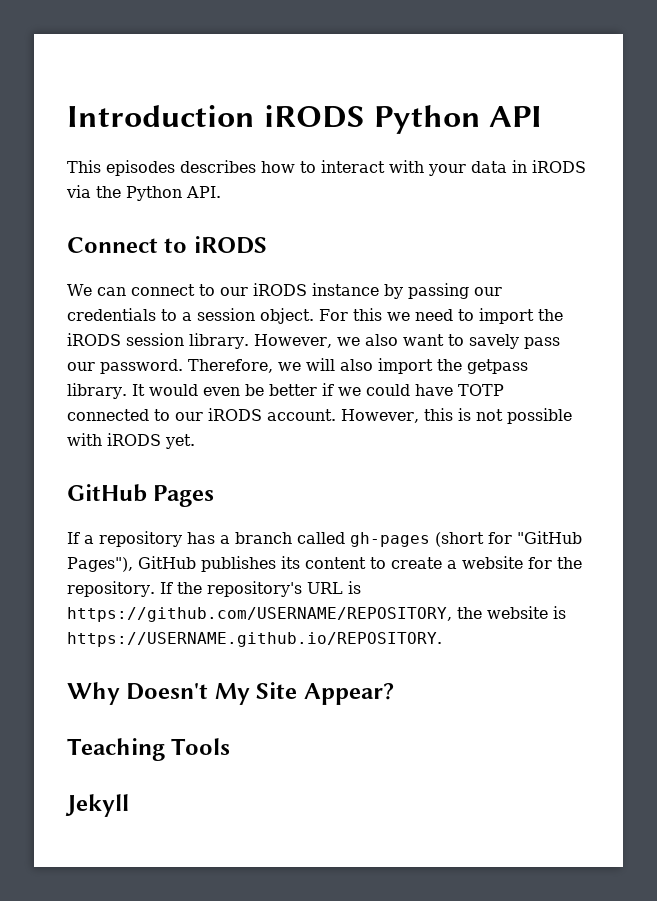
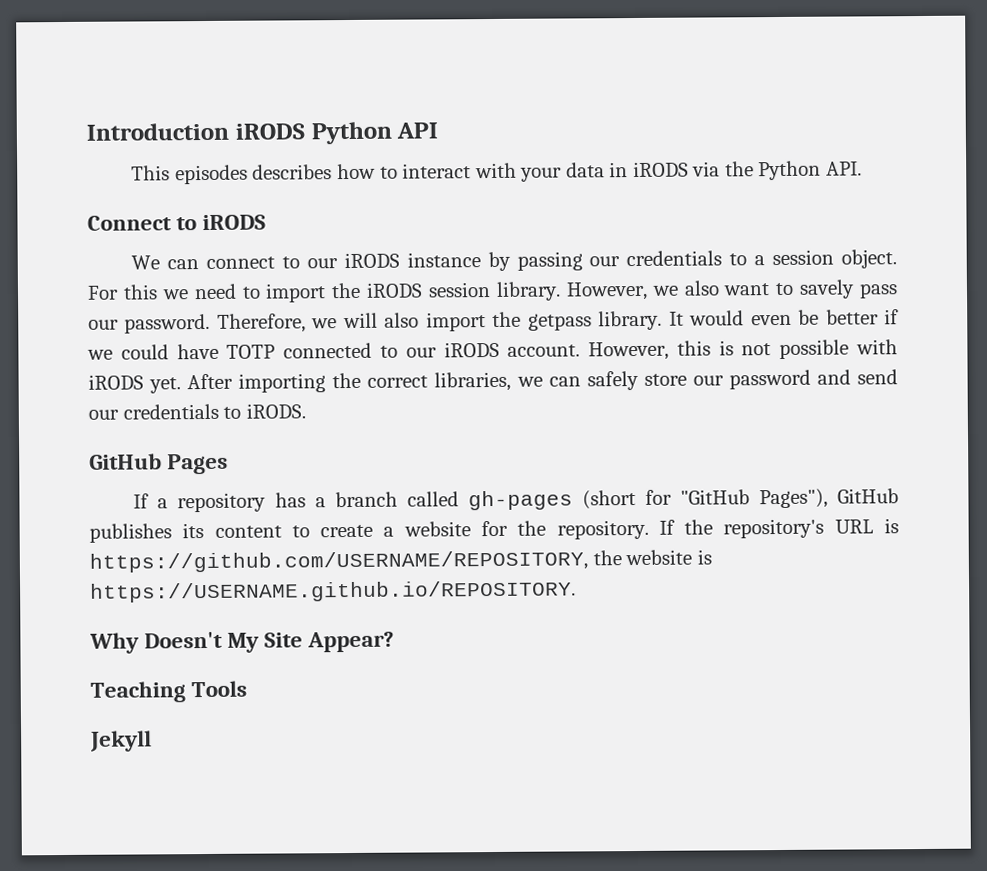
(195, 441) none -> [187,369,898,393] [88,403,306,420] After importing the correct libraries, we can safely store our password and send our credentials to iRODS.

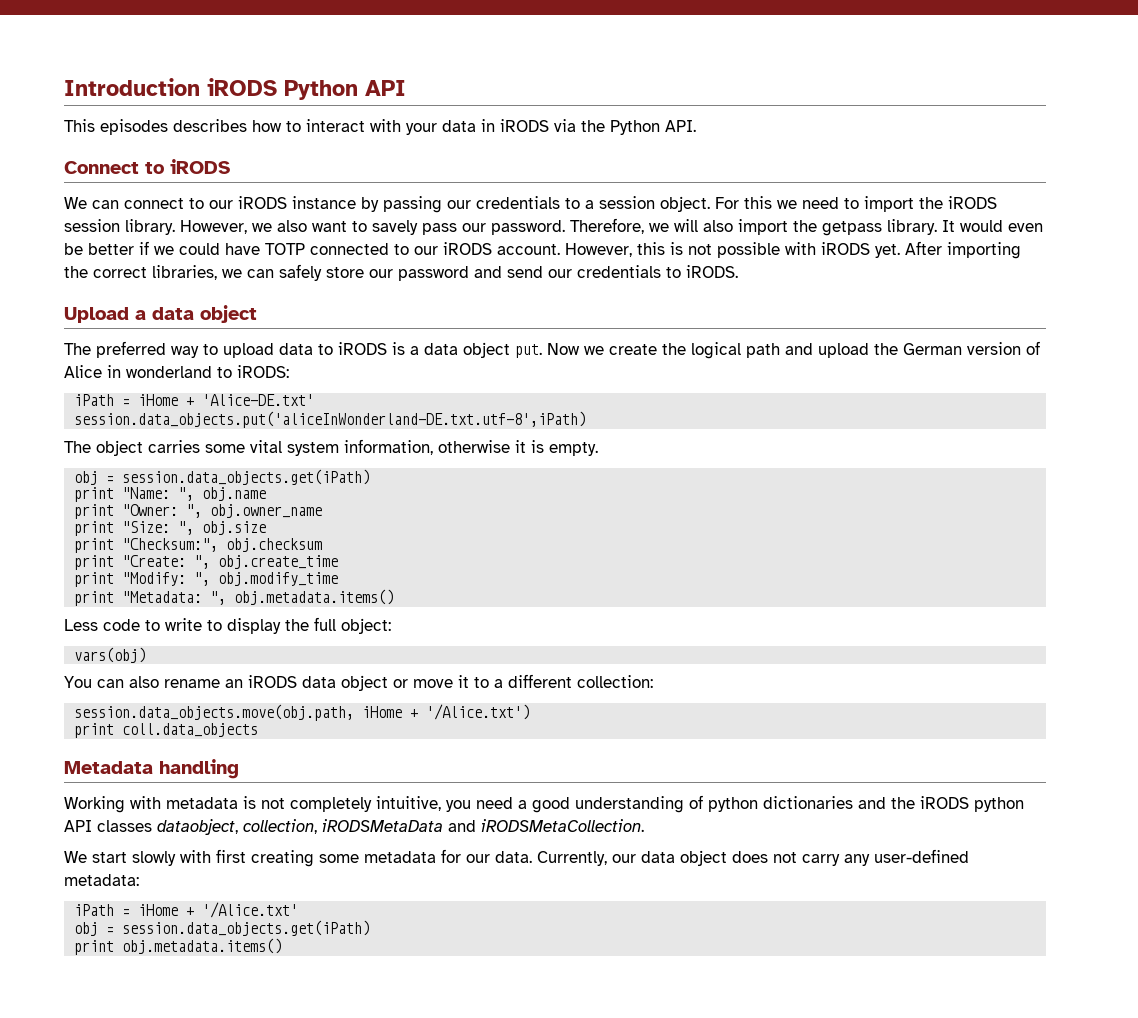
[89,453,229,475] [133,488,899,513] [89,518,900,543] [89,549,712,573] [90,580,576,603] [89,631,395,654] [90,680,248,703] [90,730,152,752] GitHub Pages // If a repository has a branch called gh-pages (short for "GitHub Pages"), GitHub publishes its content to create a website for the repository. If the repository's URL is https://github.com/USERNAME/REPOSITORY, the website is https://USERNAME.github.io/REPOSITORY. // Why Doesn't My Site Appear? // Teaching Tools // Jekyll -> [64,305,257,323] [64,341,1040,359] [64,365,289,378] [74,394,315,406] [74,411,587,428] [64,439,598,456] [74,469,371,485] [74,487,267,502] [74,504,323,519] [74,521,267,536] [74,538,323,553] [74,555,339,570] [74,572,339,587] [74,589,395,606] [64,617,391,634] [74,647,147,663] [64,674,653,691] [74,704,531,721] [74,723,259,738] [64,759,239,779] [64,795,1024,813] [64,819,644,835] [64,849,969,867] [64,874,139,886] [74,902,299,918] [74,920,371,936] [74,938,283,955] Upload a data object // The preferred way to upload data to iRODS is a data object put. Now we create the logical path and upload the German version of Alice in wonderland to iRODS: // iPath = iHome + 'Alice-DE.txt' // session.data_objects.put('aliceInWonderland-DE.txt.utf-8',iPath) // The object carries some vital system information, otherwise it is empty. // obj = session.data_objects.get(iPath) // print "Name: ", obj.name // print "Owner: ", obj.owner_name // print "Size: ", obj.size // print "Checksum:", obj.checksum // print "Create: ", obj.create_time // print "Modify: ", obj.modify_time // print "Metadata: ", obj.metadata.items() // Less code to write to display the full object: // vars(obj) // You can also rename an iRODS data object or move it to a different collection: // session.data_objects.move(obj.path, iHome + '/Alice.txt') // print coll.data_objects // Metadata handling // Working with metadata is not completely intuitive, you need a good understanding of python dictionaries and the iRODS python API classes dataobject, collection, iRODSMetaData and iRODSMetaCollection. // We start slowly with first creating some metadata for our data. Currently, our data object does not carry any user-defined metadata: // iPath = iHome + '/Alice.txt' // obj = session.data_objects.get(iPath) // print obj.metadata.items()

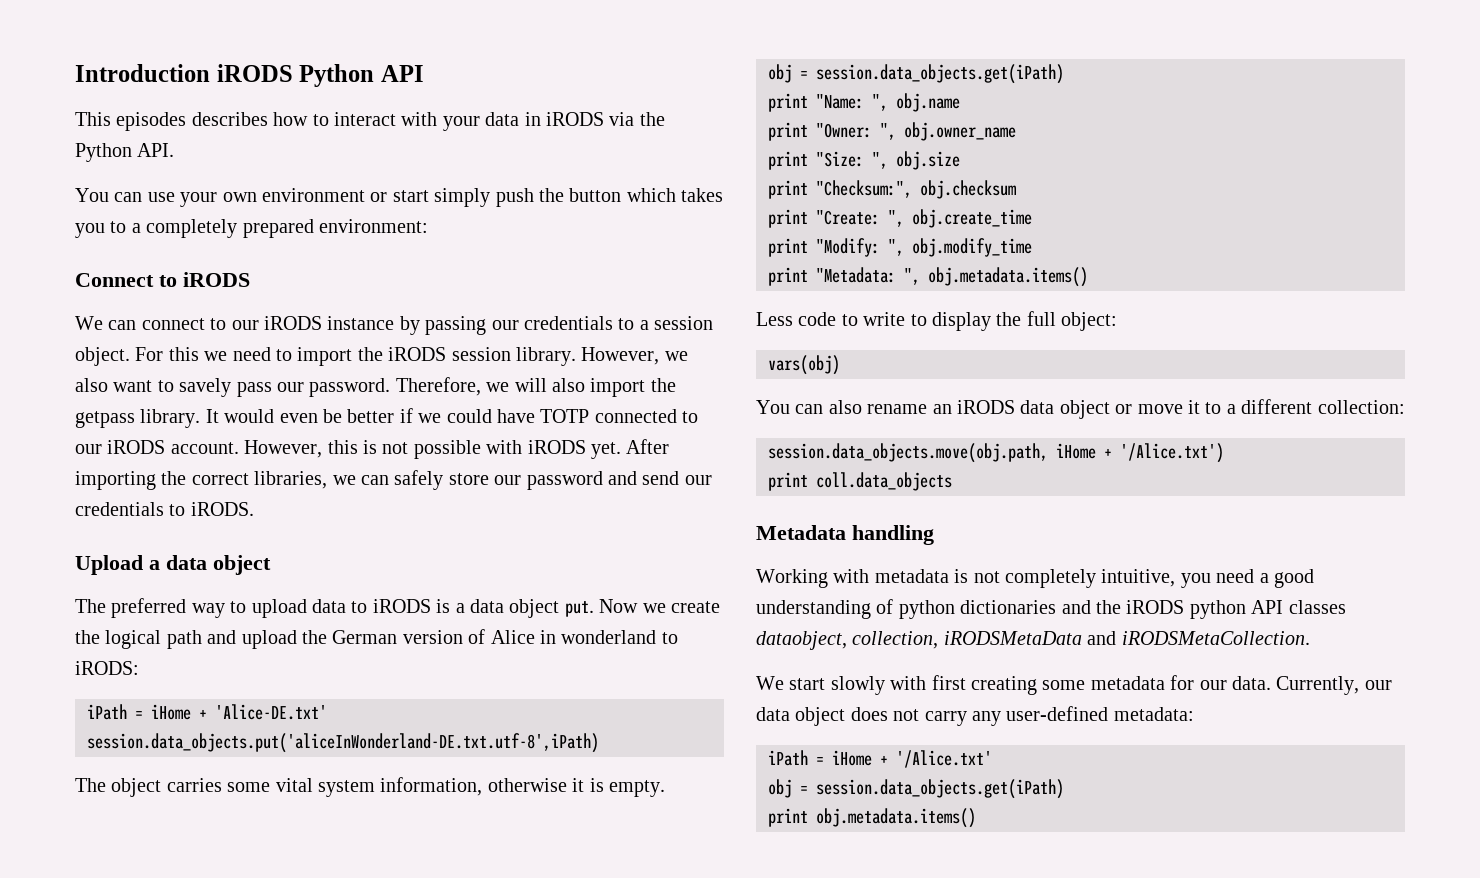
(696, 126) none -> [75,188,724,207] [75,219,428,238] // You can use your own environment or start simply push the button which takes you to a completely prepared environment:

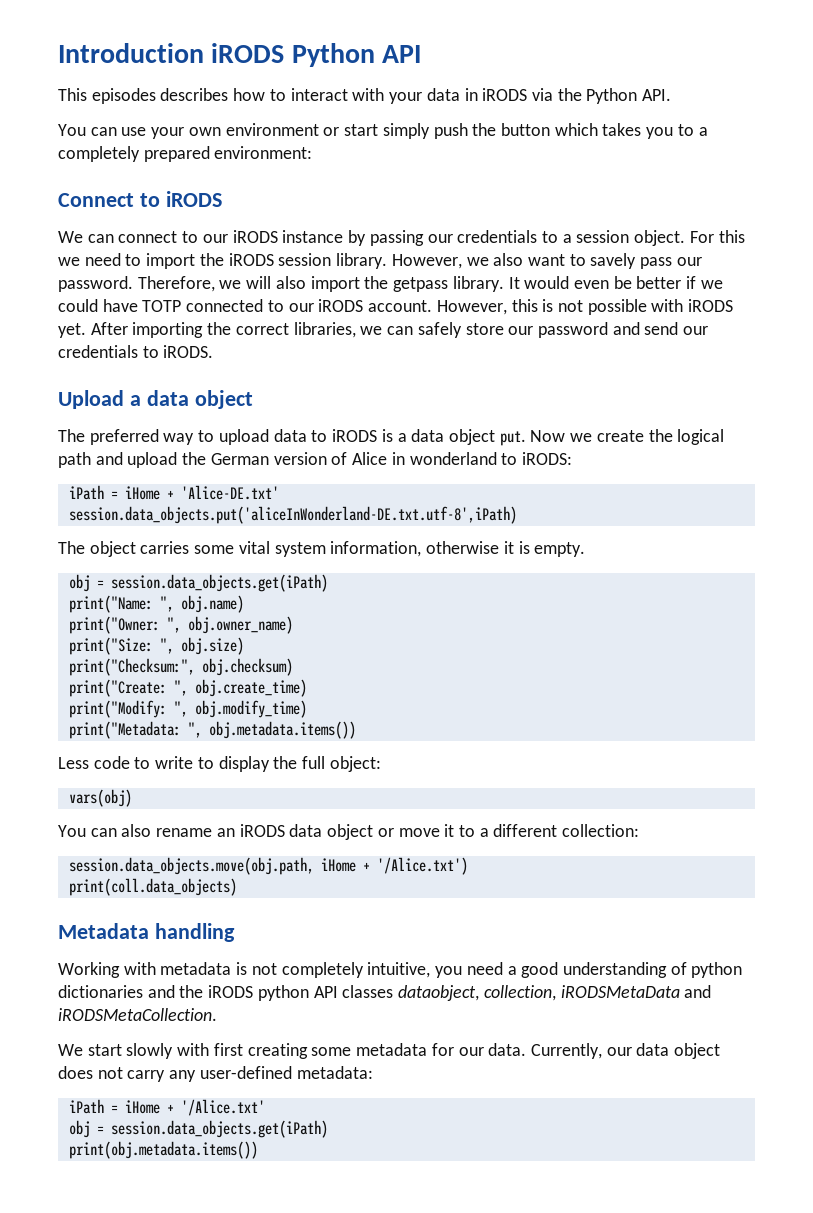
[768,93,960,112] [768,122,1016,141] [768,151,960,170] [768,180,1016,199] [768,209,1032,228] [768,238,1032,257] [768,267,1088,287] print "Name: ", obj.name // print "Owner: ", obj.owner_name // print "Size: ", obj.size // print "Checksum:", obj.checksum // print "Create: ", obj.create_time // print "Modify: ", obj.modify_time // print "Metadata: ", obj.metadata.items() -> [68,595,244,613] [68,616,293,634] [68,637,244,655] [68,658,293,676] [68,679,307,697] [68,700,307,718] [68,721,356,739] print("Name: ", obj.name) // print("Owner: ", obj.owner_name) // print("Size: ", obj.size) // print("Checksum:", obj.checksum) // print("Create: ", obj.create_time) // print("Modify: ", obj.modify_time) // print("Metadata: ", obj.metadata.items())
[768,472,952,491] print coll.data_objects -> [68,878,237,896] print(coll.data_objects)
[768,808,976,828] print obj.metadata.items() -> [68,1141,258,1159] print(obj.metadata.items())

